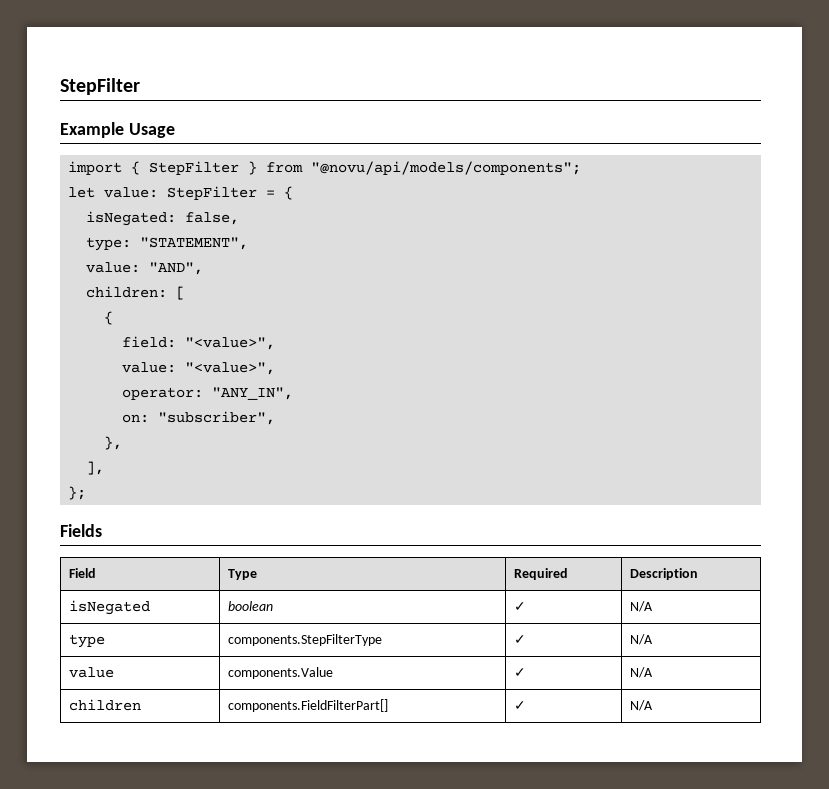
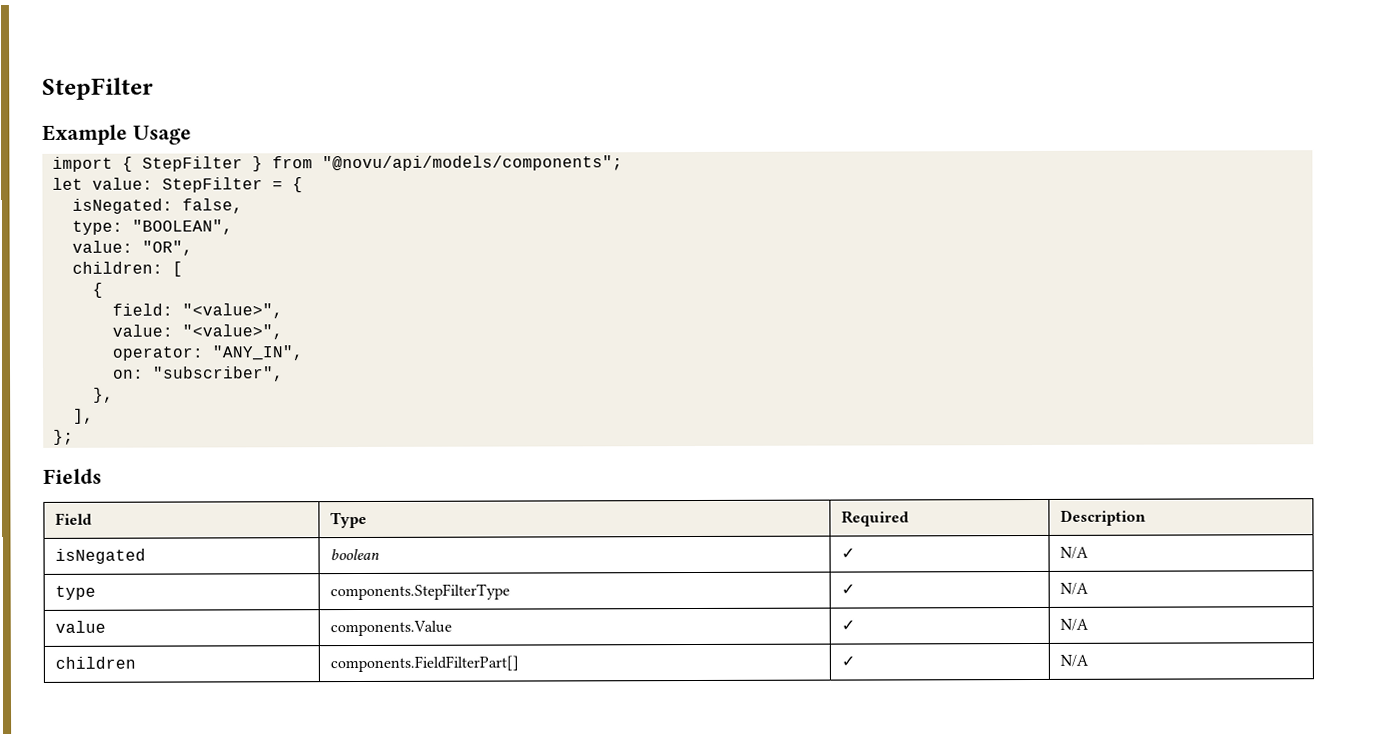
[140,237,249,250] [86,262,204,275] "STATEMENT", // value: "AND", -> [131,219,233,235] [71,240,193,256] "BOOLEAN", // value: "OR",

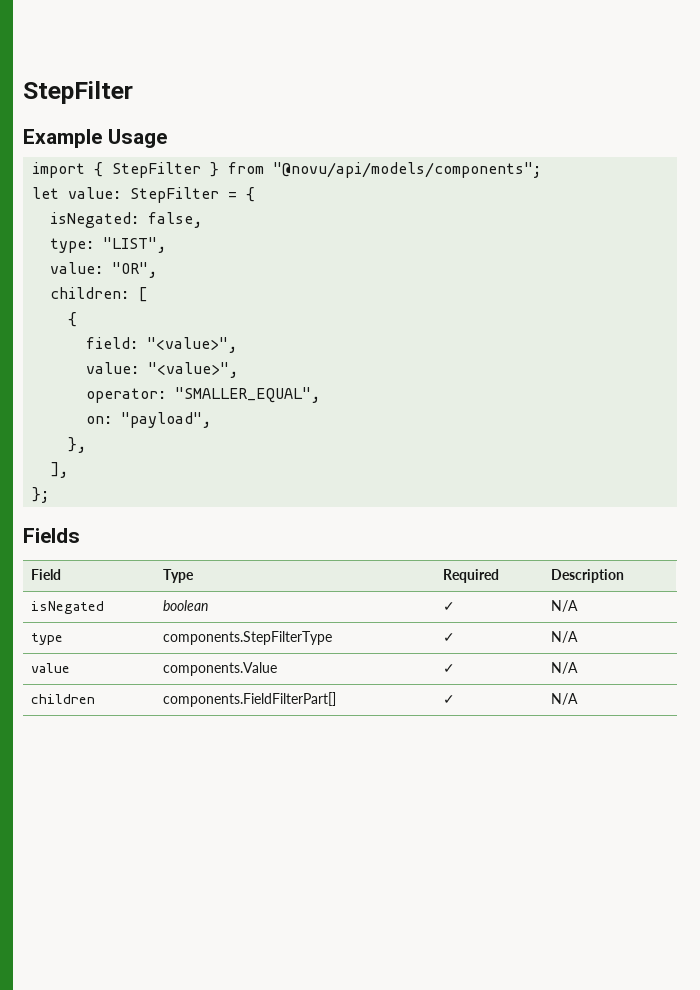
[131,219,233,235] "BOOLEAN", -> [103,237,167,253] "LIST",
[211,345,303,361] "ANY_IN", -> [175,387,321,403] "SMALLER_EQUAL",
[151,366,284,382] "subscriber", -> [121,412,212,428] "payload",

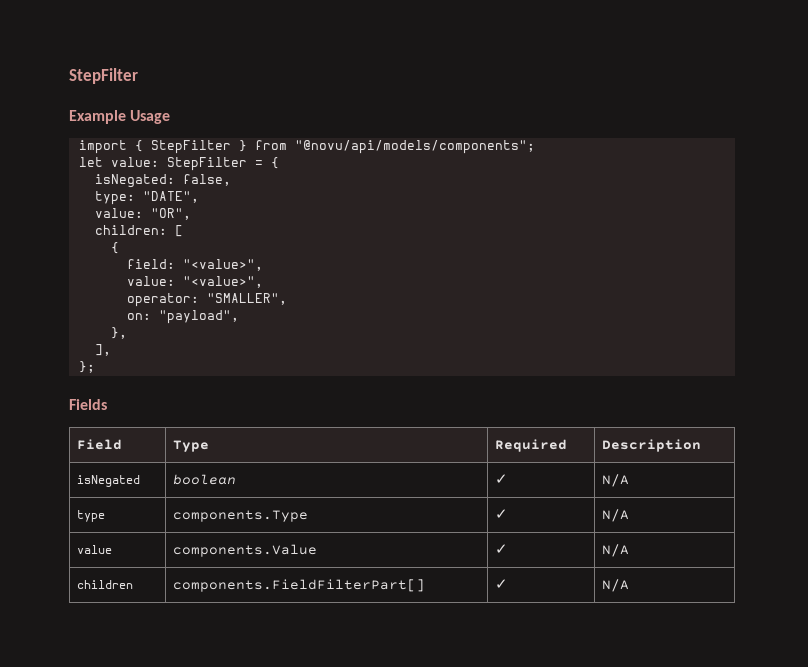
[103,237,167,253] "LIST", -> [142,191,199,203] "DATE",
[175,387,321,403] "SMALLER_EQUAL", -> [206,293,287,305] "SMALLER",
[163,631,333,645] components.StepFilterType -> [173,510,309,522] components.Type

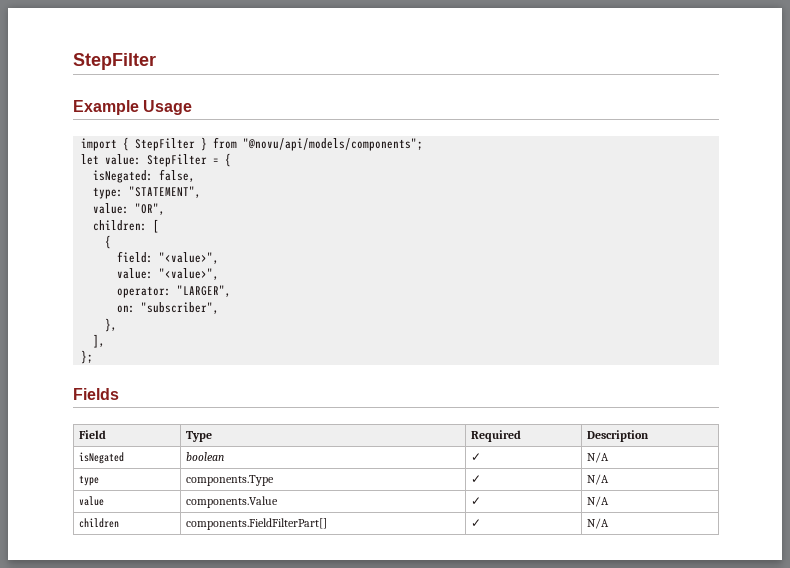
[142,191,199,203] "DATE", -> [128,186,201,198] "STATEMENT",
[206,293,287,305] "SMALLER", -> [176,285,231,297] "LARGER",
[158,310,239,324] "payload", -> [140,302,219,314] "subscriber",

